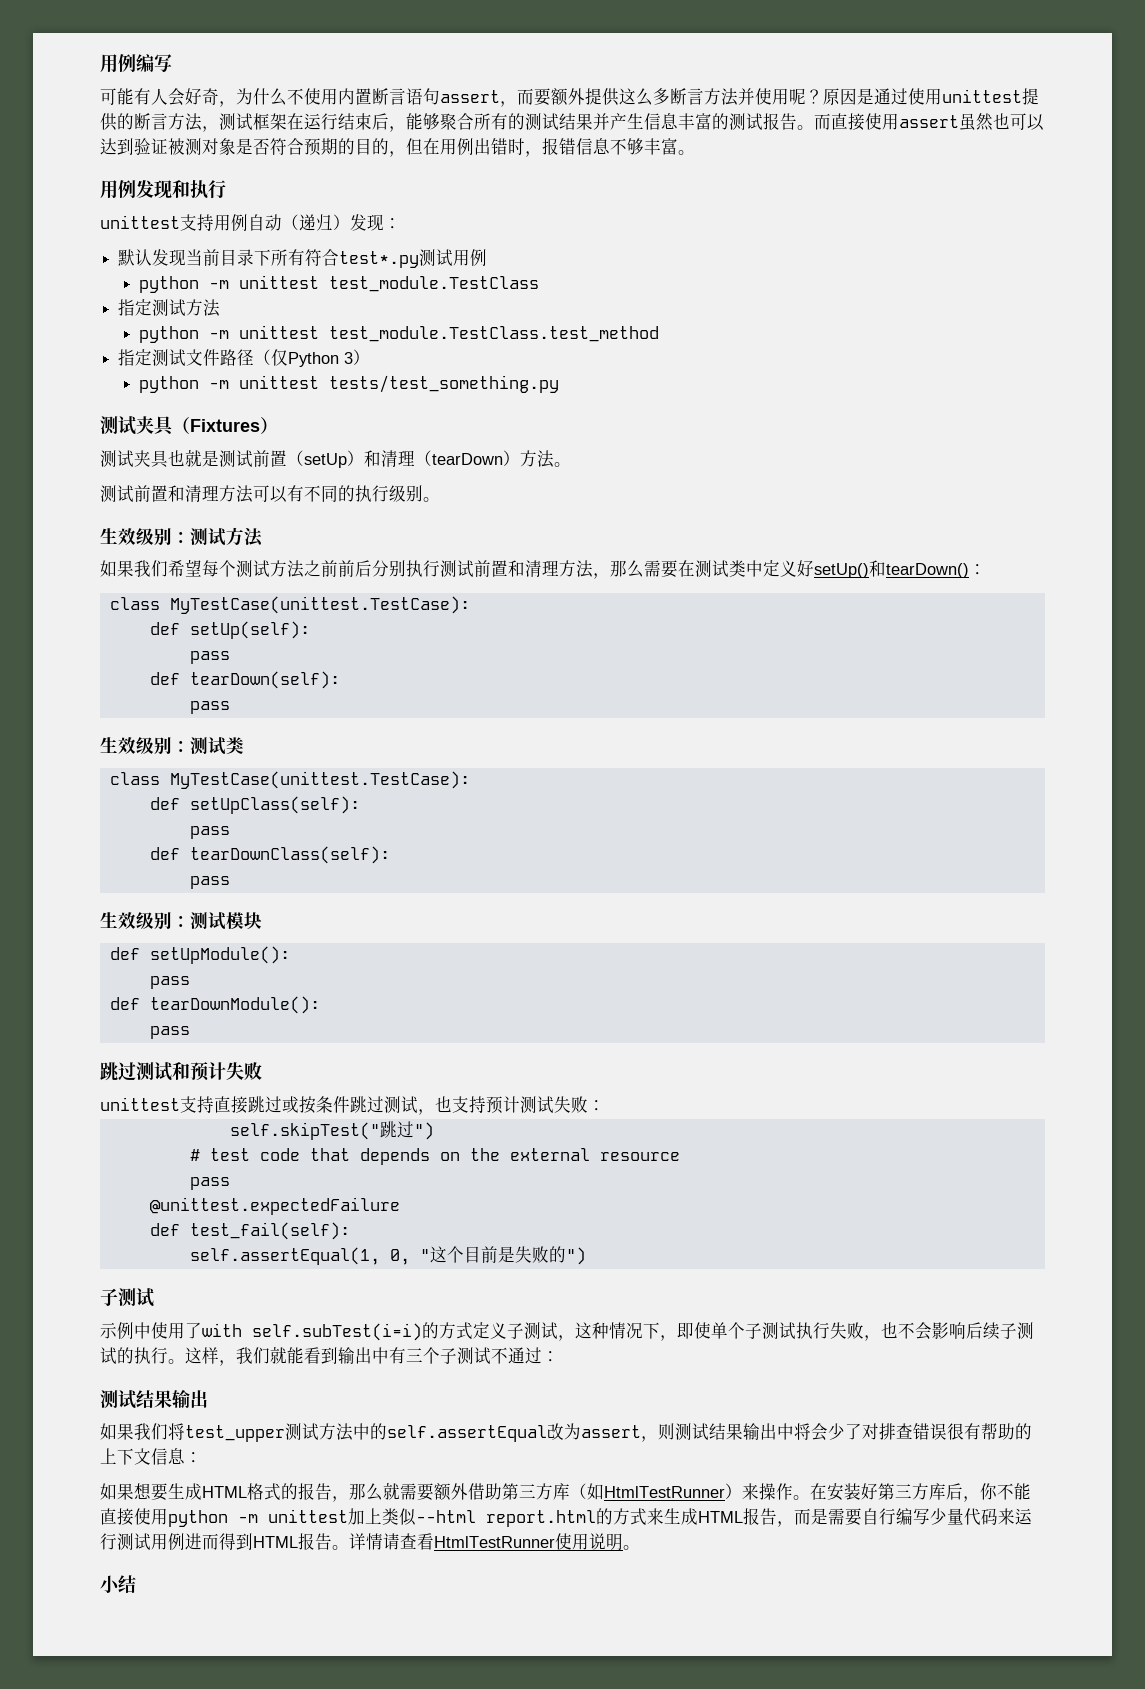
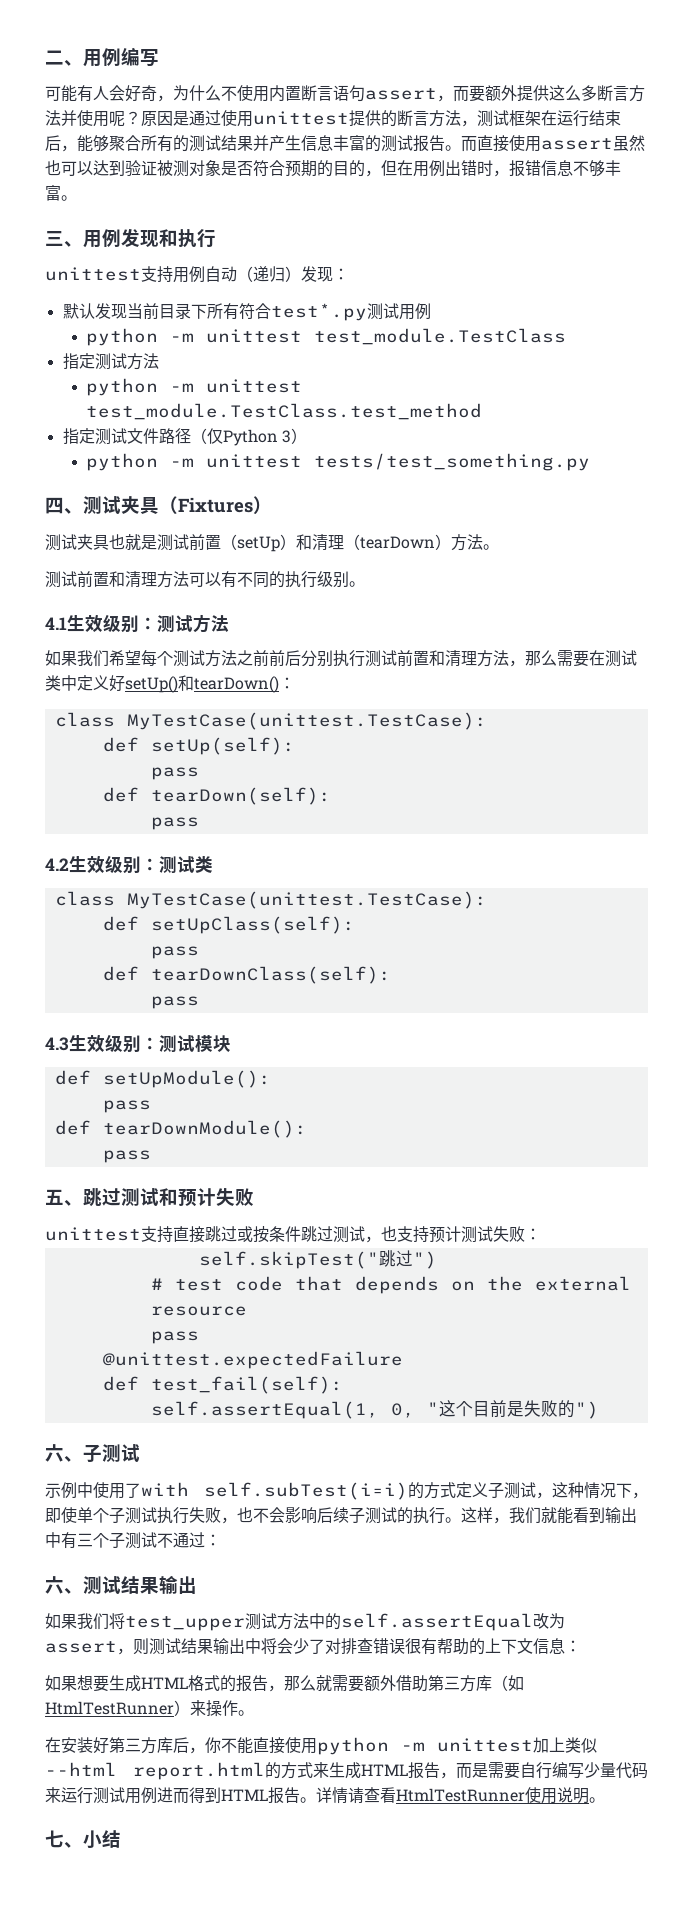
(100, 63) none -> [45,50,83,66] 二、
(695, 152) none -> [45,231,83,247] 三、
(559, 384) none -> [45,497,83,514] 四、
(440, 499) none -> [45,617,67,630] 4.1
(230, 707) none -> [45,858,69,871] 4.2
(230, 882) none -> [45,1037,69,1051] 4.3
(190, 1032) none -> [45,1189,83,1206] 五、
(586, 1256) none -> [45,1444,83,1462] 六、
(559, 1356) none -> [45,1576,83,1594] 六、
(810, 1497) none -> (254, 1713) //
(640, 1547) none -> [45,1830,83,1848] 七、

